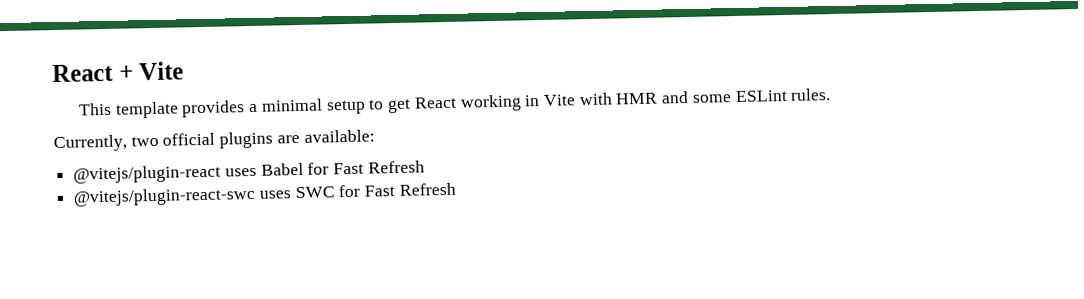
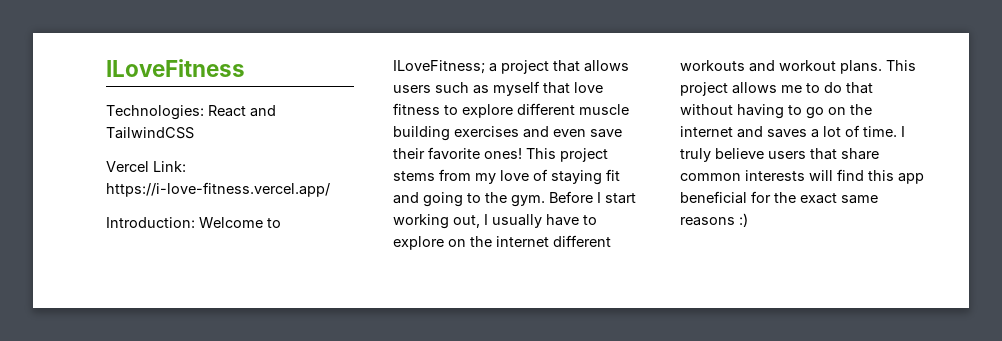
[52,61,185,83] [77,88,832,119] [53,129,375,153] [73,160,425,184] [73,182,456,207] React + Vite // This template provides a minimal setup to get React working in Vite with HMR and some ESLint rules. // Currently, two official plugins are available: // @vitejs/plugin-react uses Babel for Fast Refresh // @vitejs/plugin-react-swc uses SWC for Fast Refresh -> [106,59,245,77] [106,105,276,120] [106,127,194,139] [106,161,186,172] [106,182,330,197] [106,217,281,228] [393,60,629,74] [393,81,603,96] [393,103,629,118] [393,126,622,141] [393,147,608,162] [393,169,620,185] [393,191,636,207] [393,214,597,229] [393,235,611,250] [680,60,916,74] [680,82,873,96] [680,104,872,119] [680,125,905,138] [680,148,879,162] [680,169,924,184] [680,191,878,204] [680,213,748,227] ILoveFitness // Technologies: React and TailwindCSS // Vercel Link: https://i-love-fitness.vercel.app/ // Introduction: Welcome to ILoveFitness; a project that allows users such as myself that love fitness to explore different muscle building exercises and even save their favorite ones! This project stems from my love of staying fit and going to the gym. Before I start working out, I usually have to explore on the internet different workouts and workout plans. This project allows me to do that without having to go on the internet and saves a lot of time. I truly believe users that share common interests will find this app beneficial for the exact same reasons :)

